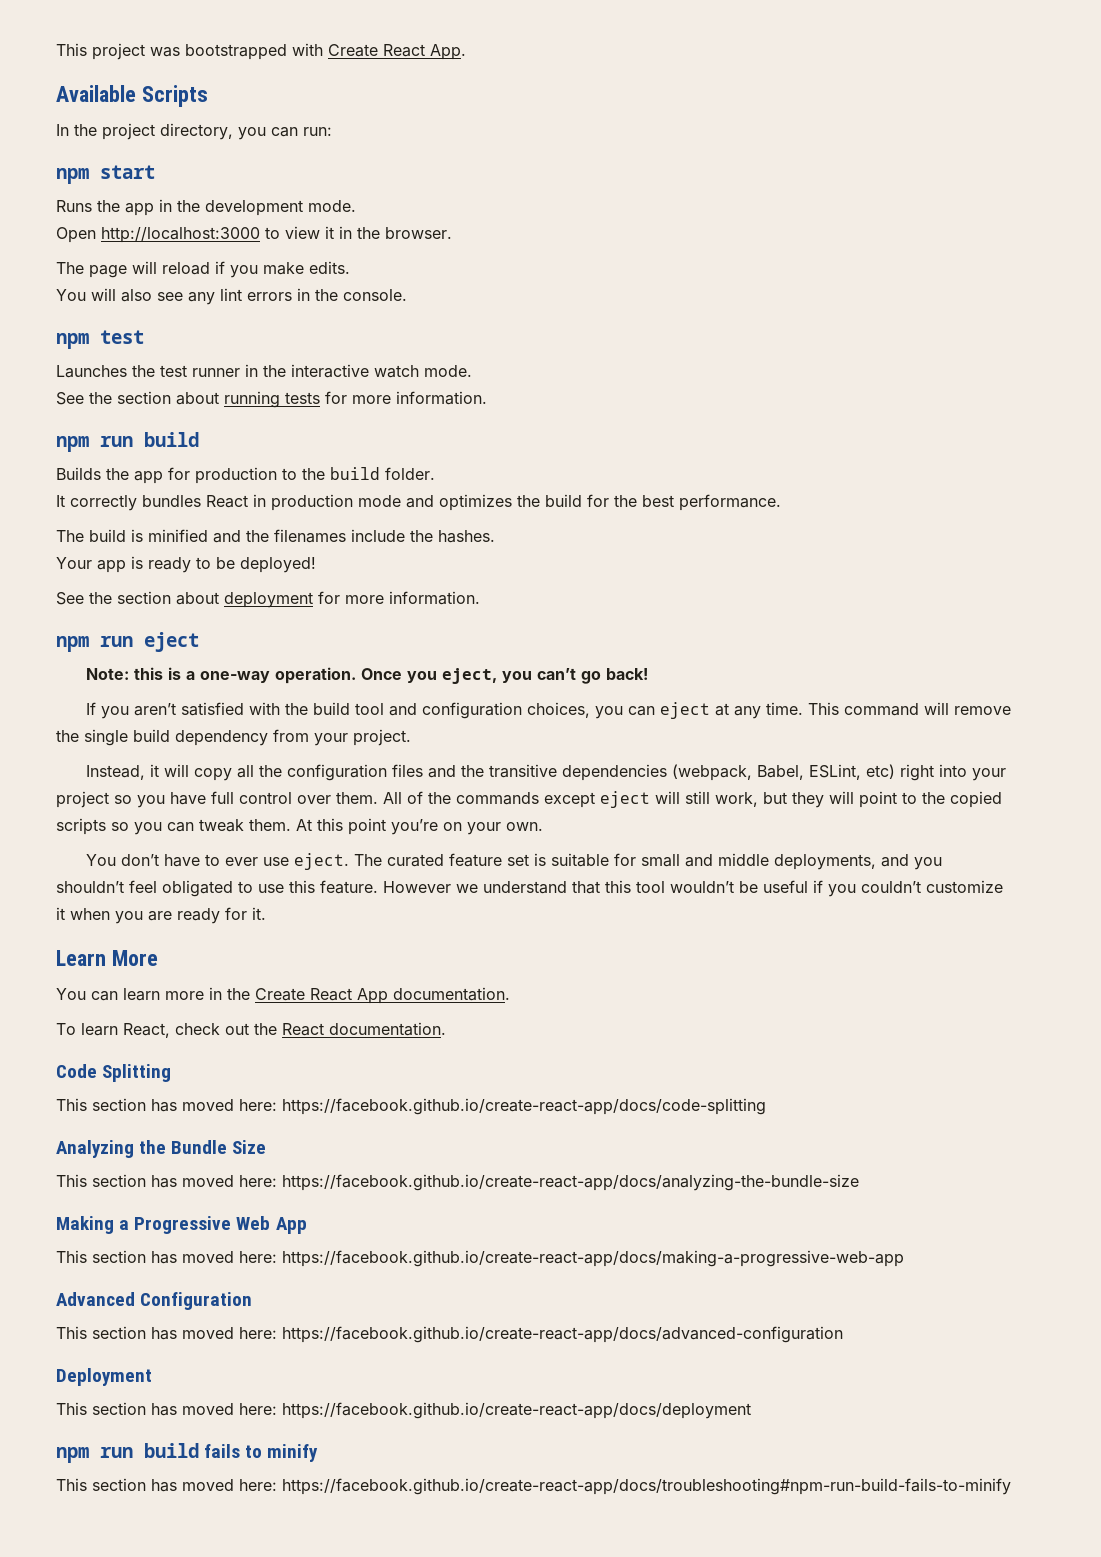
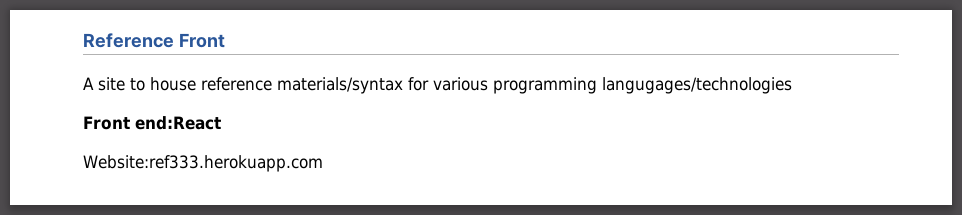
[56,43,466,60] [56,85,208,107] [56,123,332,140] [56,165,155,184] [56,199,356,216] [56,226,452,243] [56,261,350,278] [56,288,407,305] [56,330,144,349] [56,364,472,378] [56,391,487,408] [56,432,199,452] [56,467,435,484] [56,494,781,511] [56,529,495,543] [56,556,316,573] [56,591,480,608] [56,632,199,652] [85,667,648,684] [85,702,1011,719] [56,729,411,746] [85,764,1006,781] [56,791,1002,808] [56,818,543,835] [85,853,942,870] [56,880,1003,897] [56,907,266,924] [56,950,158,966] [56,987,510,1004] [56,1022,446,1038] [56,1064,172,1082] [56,1098,766,1115] [56,1140,267,1158] [56,1174,859,1191] [56,1216,307,1234] [56,1250,904,1267] [56,1292,253,1310] [56,1326,843,1343] [56,1368,152,1386] [56,1402,751,1419] [56,1443,319,1463] [56,1478,1011,1495] This project was bootstrapped with Create React App. // Available Scripts // In the project directory, you can run: // npm start // Runs the app in the development mode. // Open http://localhost:3000 to view it in the browser. // The page will reload if you make edits. // You will also see any lint errors in the console. // npm test // Launches the test runner in the interactive watch mode. // See the section about running tests for more information. // npm run build // Builds the app for production to the build folder. // It correctly bundles React in production mode and optimizes the build for the best performance. // The build is minified and the filenames include the hashes. // Your app is ready to be deployed! // See the section about deployment for more information. // npm run eject // Note: this is a one-way operation. Once you eject, you can’t go back! // If you aren’t satisfied with the build tool and configuration choices, you can eject at any time. This command will remove the single build dependency from your project. // Instead, it will copy all the configuration files and the transitive dependencies (webpack, Babel, ESLint, etc) right into your project so you have full control over them. All of the commands except eject will still work, but they will point to the copied scripts so you can tweak them. At this point you’re on your own. // You don’t have to ever use eject. The curated feature set is suitable for small and middle deployments, and you shouldn’t feel obligated to use this feature. However we understand that this tool wouldn’t be useful if you couldn’t customize it when you are ready for it. // Learn More // You can learn more in the Create React App documentation. // To learn React, check out the React documentation. // Code Splitting // This section has moved here: https://facebook.github.io/create-react-app/docs/code-splitting // Analyzing the Bundle Size // This section has moved here: https://facebook.github.io/create-react-app/docs/analyzing-the-bundle-size // Making a Progressive Web App // This section has moved here: https://facebook.github.io/create-react-app/docs/making-a-progressive-web-app // Advanced Configuration // This section has moved here: https://facebook.github.io/create-react-app/docs/advanced-configuration // Deployment // This section has moved here: https://facebook.github.io/create-react-app/docs/deployment // npm run build fails to minify // This section has moved here: https://facebook.github.io/create-react-app/docs/troubleshooting#npm-run-build-fails-to-minify -> [83,33,225,48] [83,77,792,94] [83,116,221,130] [83,155,323,172] Reference Front // A site to house reference materials/syntax for various programming langugages/technologies // Front end:React // Website:ref333.herokuapp.com

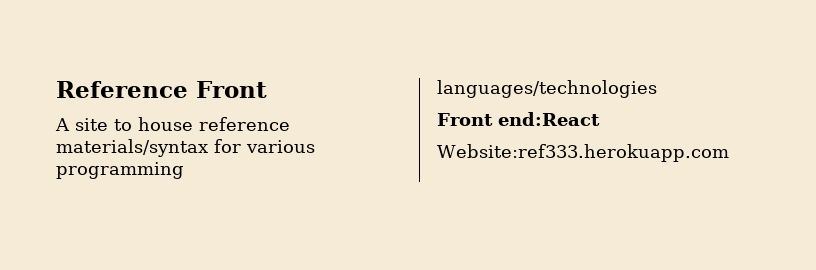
[602,77,792,94] langugages/technologies -> [437,80,657,98] languages/technologies

